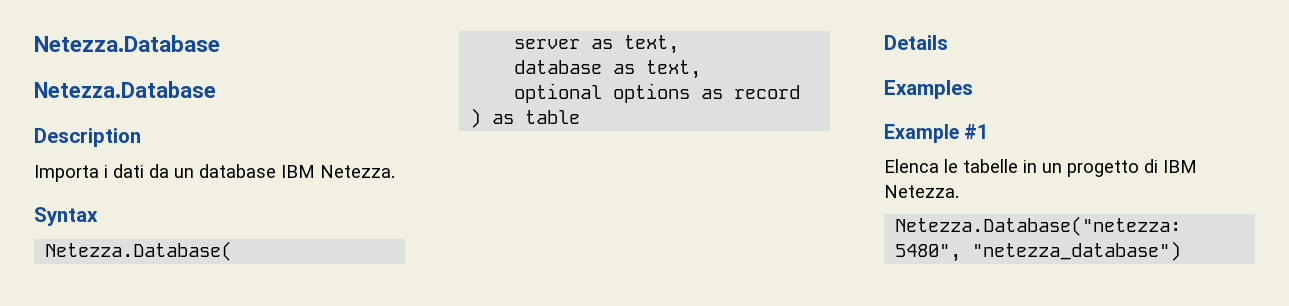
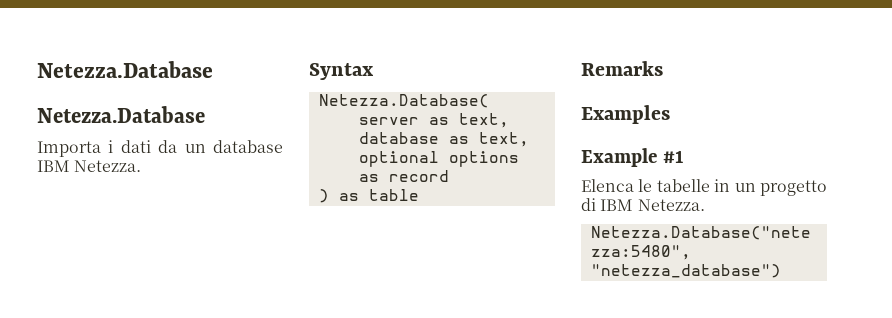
[34,128,141,147] // Description -> (205, 114) none
[884,35,948,50] Details -> [581,61,663,76] Remarks

